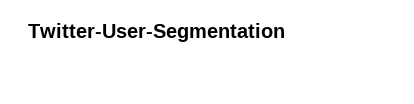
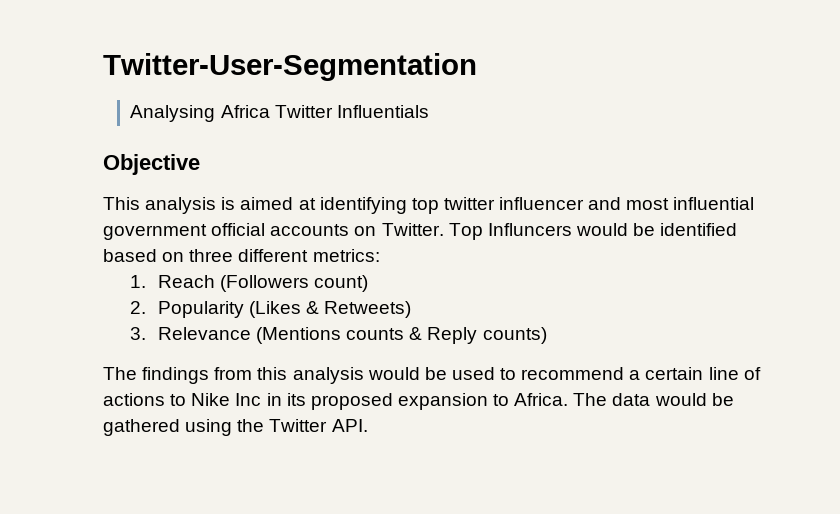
(285, 32) none -> [130,105,429,122] [103,154,200,175] [103,197,755,214] [103,223,738,240] [103,249,380,262] [130,275,369,292] [130,301,412,318] [130,327,547,344] [103,367,761,384] [103,393,734,410] [103,419,368,436] // Analysing Africa Twitter Influentials // Objective // This analysis is aimed at identifying top twitter influencer and most influential government official accounts on Twitter. Top Influncers would be identified based on three different metrics: // 1. Reach (Followers count) // 2. Popularity (Likes & Retweets) // 3. Relevance (Mentions counts & Reply counts) // The findings from this analysis would be used to recommend a certain line of actions to Nike Inc in its proposed expansion to Africa. The data would be gathered using the Twitter API.

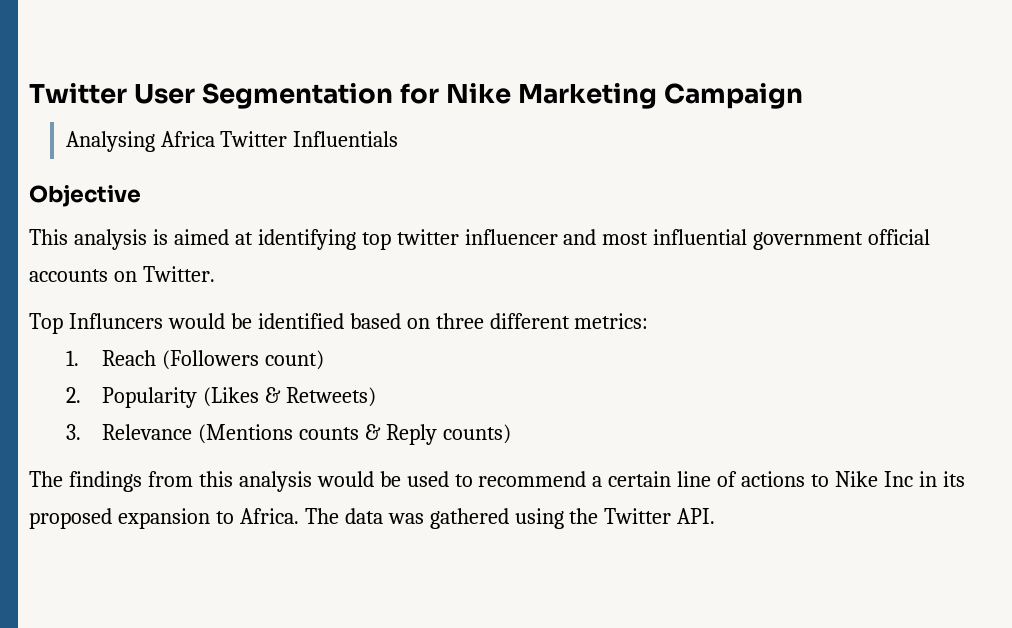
[103,53,477,81] Twitter-User-Segmentation -> [29,83,804,109] Twitter User Segmentation for Nike Marketing Campaign
(444, 229) none -> (215, 274) //
[654,393,734,406] would be -> [387,513,424,524] was

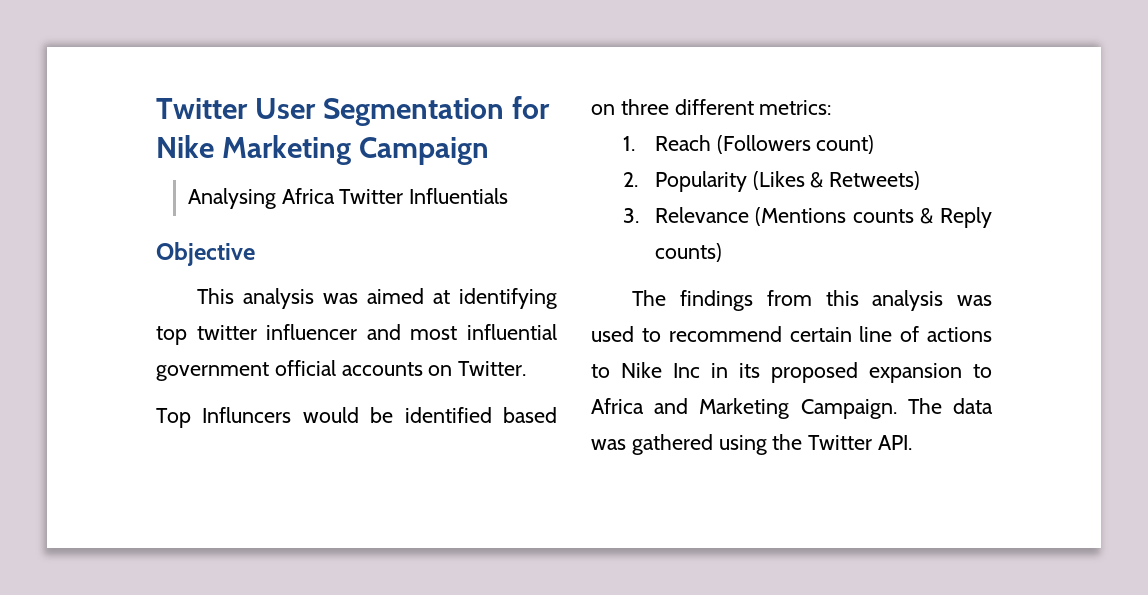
[152,229,168,245] is -> [323,293,359,304] was
[316,471,401,487] would be -> [957,295,992,306] was
[592,476,603,487] a -> (782, 334) none
[239,508,299,524] Africa. -> [591,398,897,419] Africa and Marketing Campaign.

